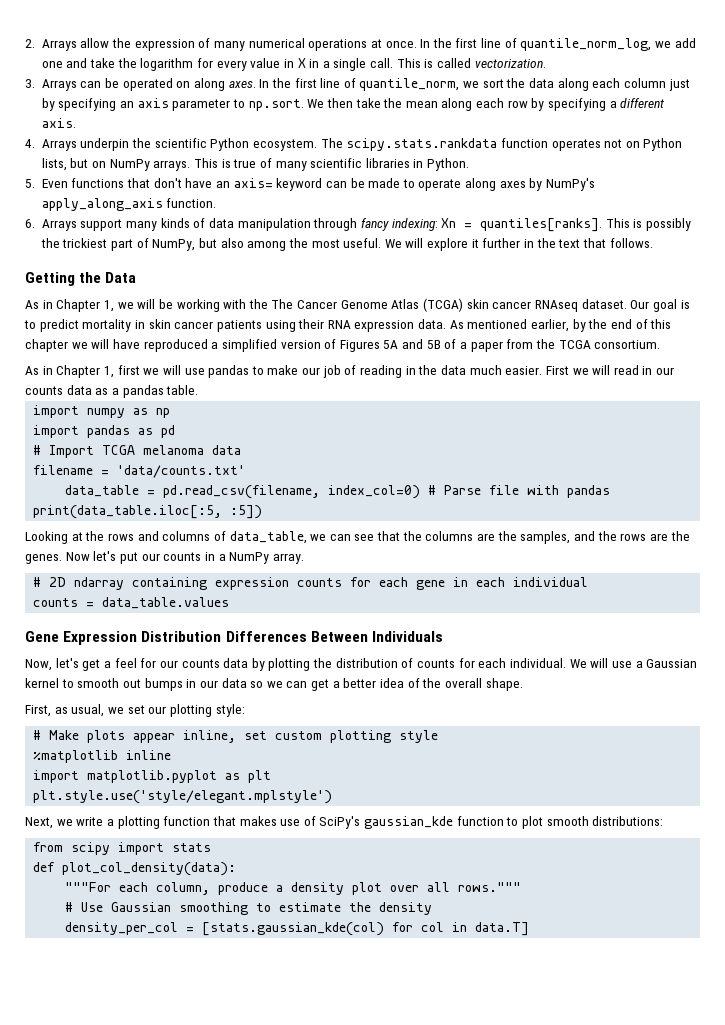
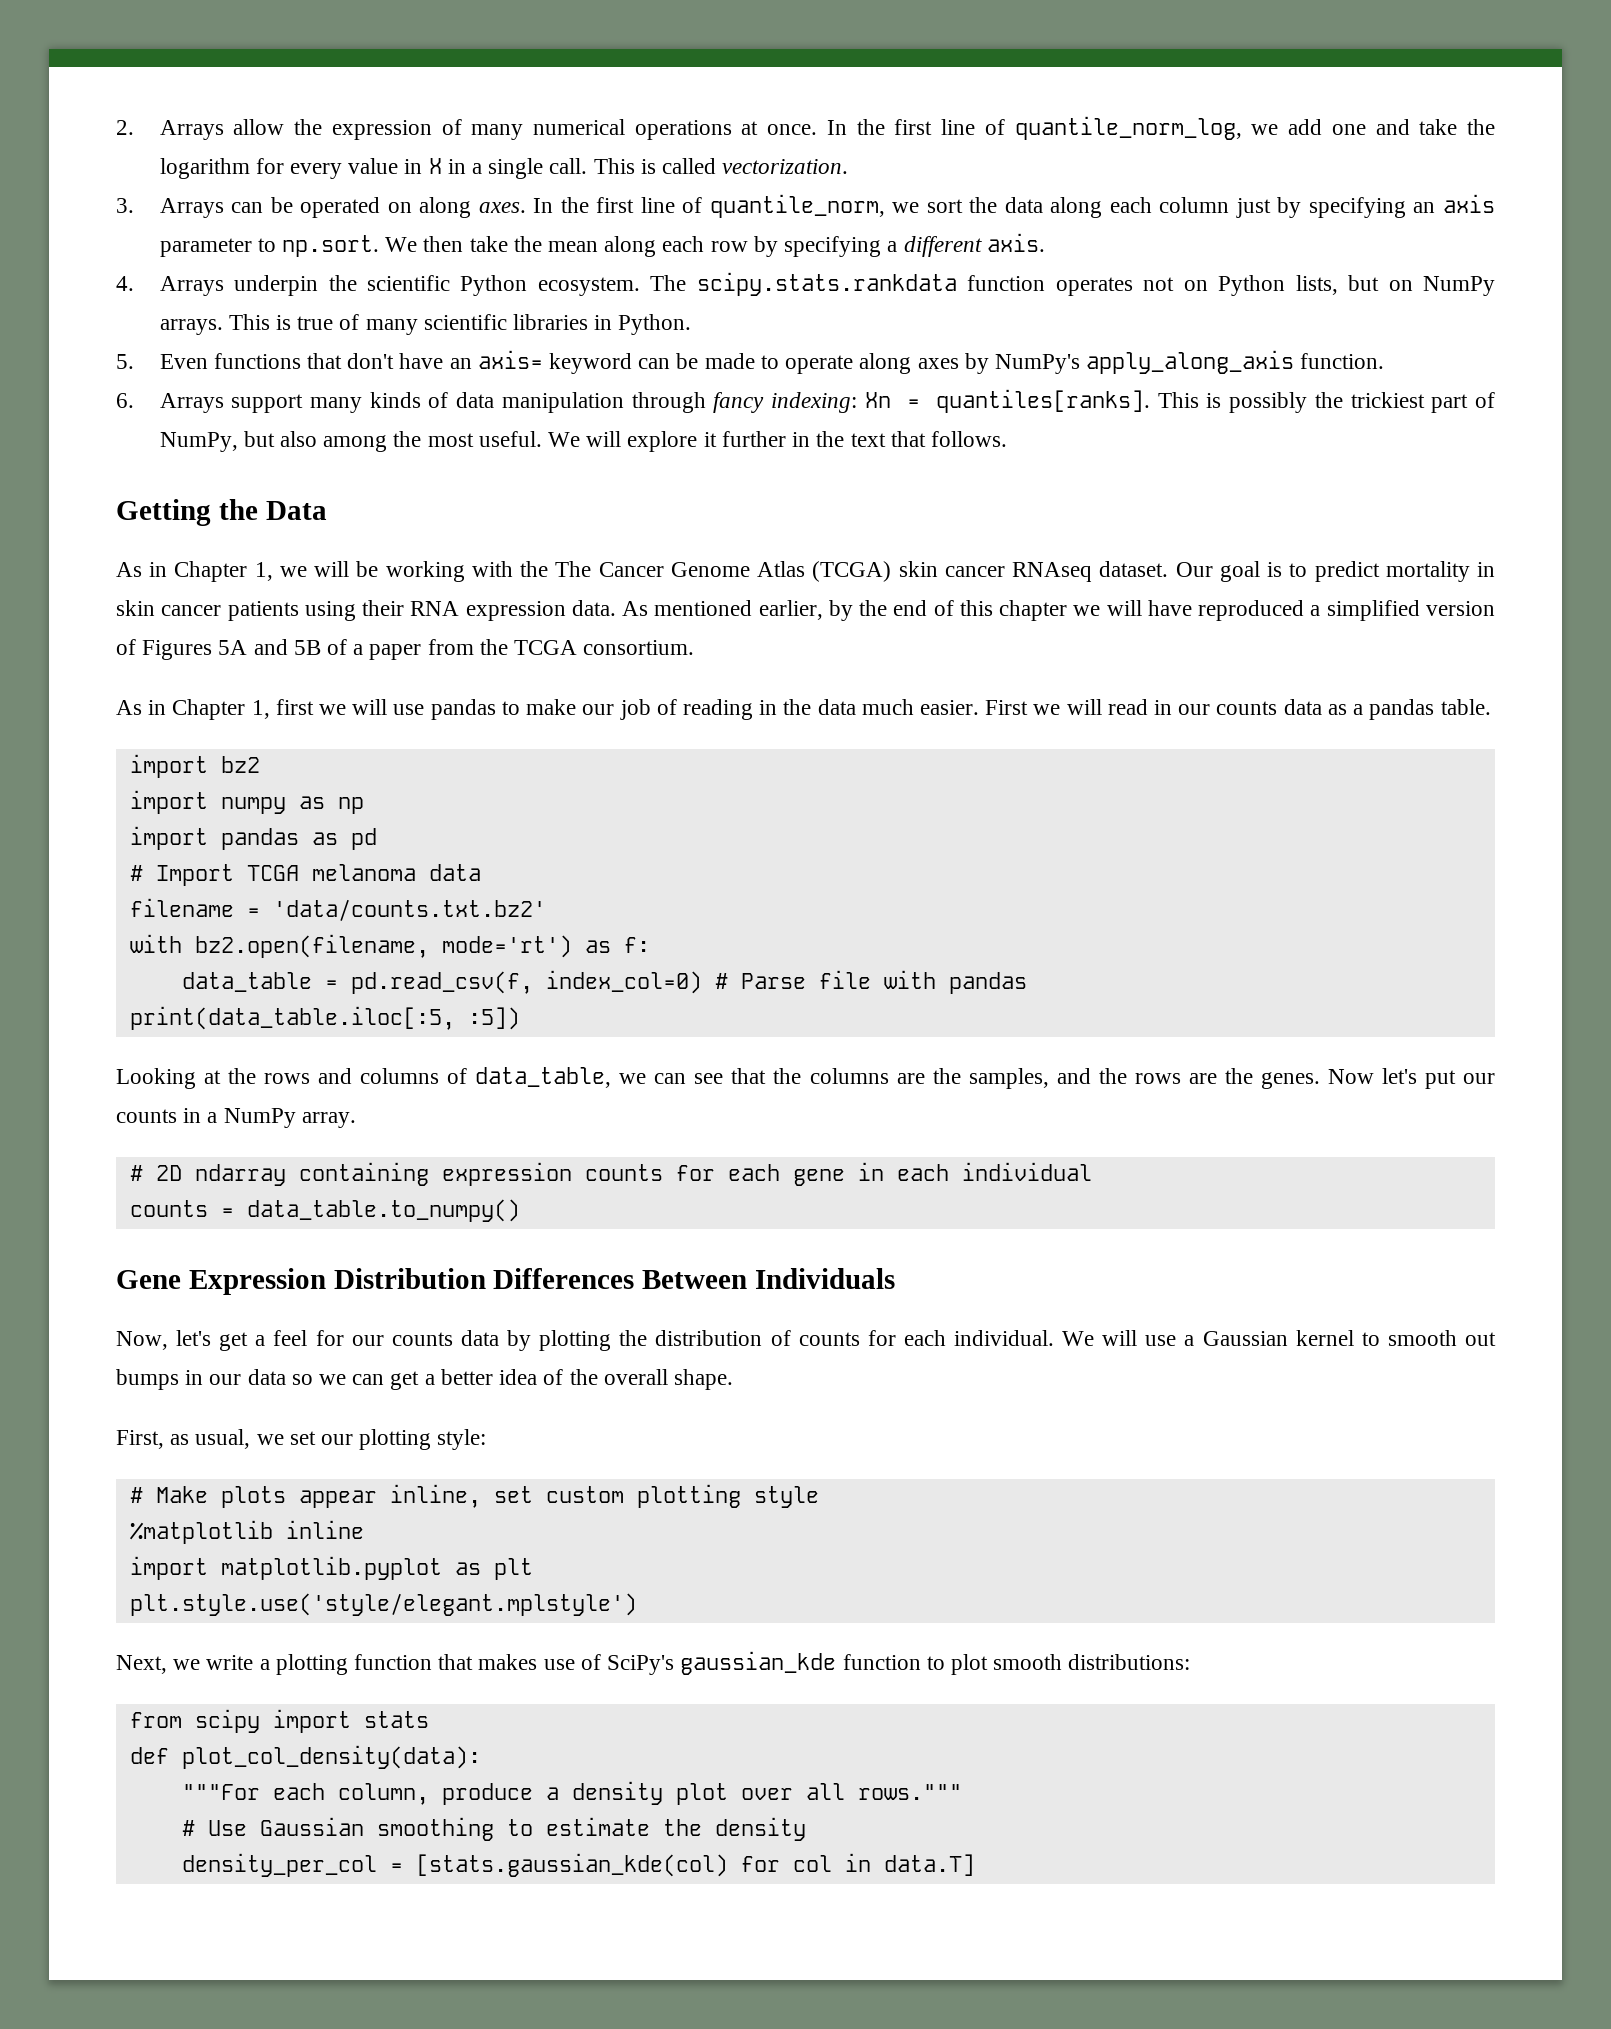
(199, 390) none -> [129,754,260,778] // import bz2
[117,465,246,478] 'data/counts.txt' -> [272,899,546,921] [129,934,650,958] 'data/counts.txt.bz2' // with bz2.open(filename, mode='rt') as f:
[163,485,321,499] pd.read_csv(filename, -> [350,971,533,994] pd.read_csv(f,
[102,597,230,609] data_table.values -> [246,1199,520,1222] data_table.to_numpy()

